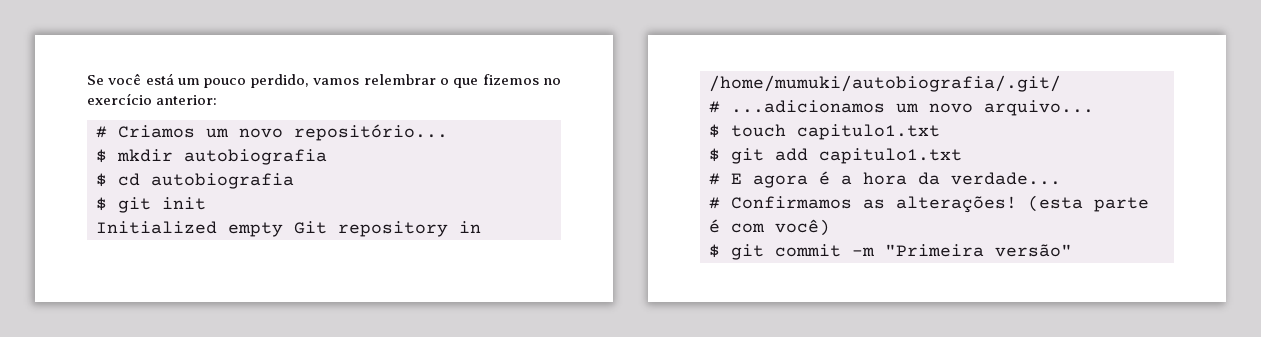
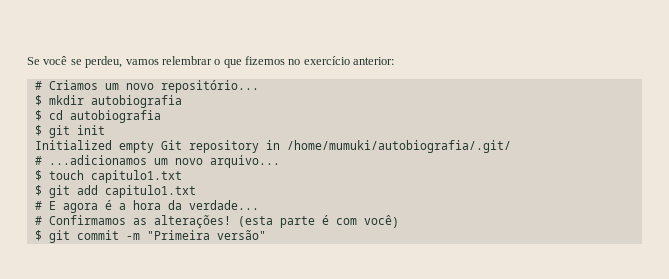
[145,73,309,88] está um pouco perdido, -> [70,56,123,68] se perdeu,

